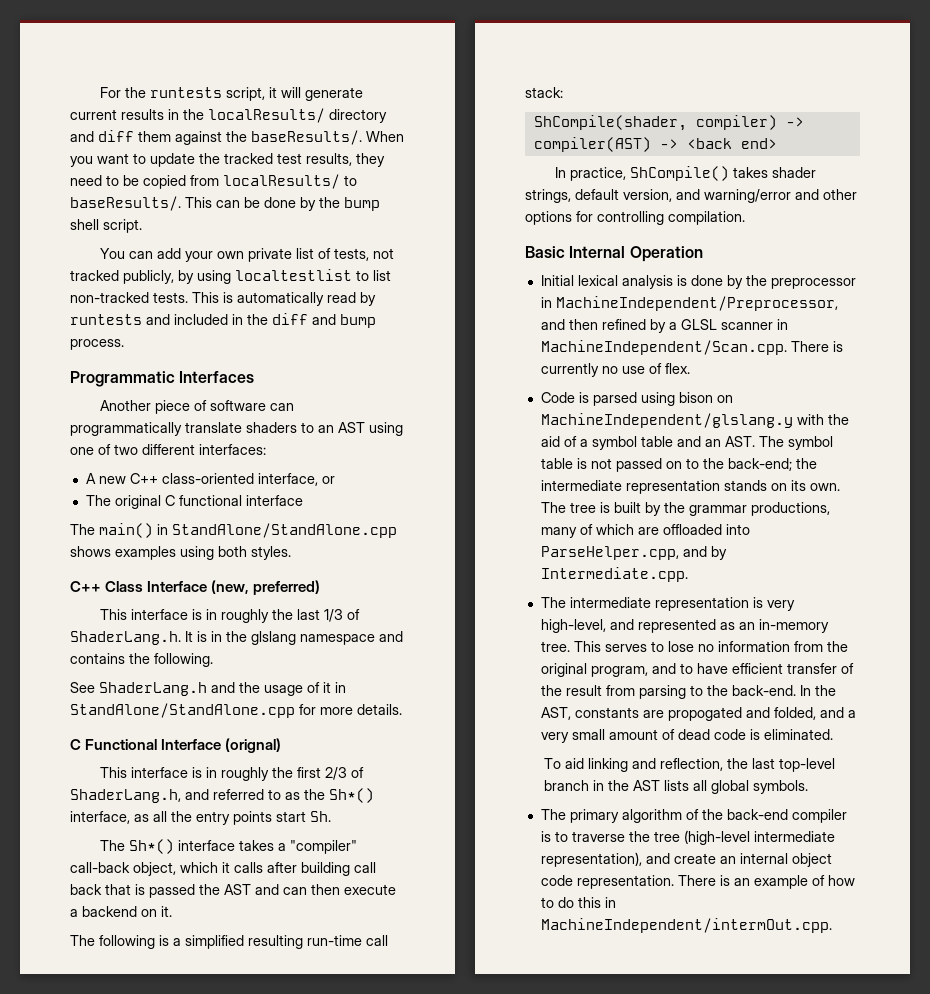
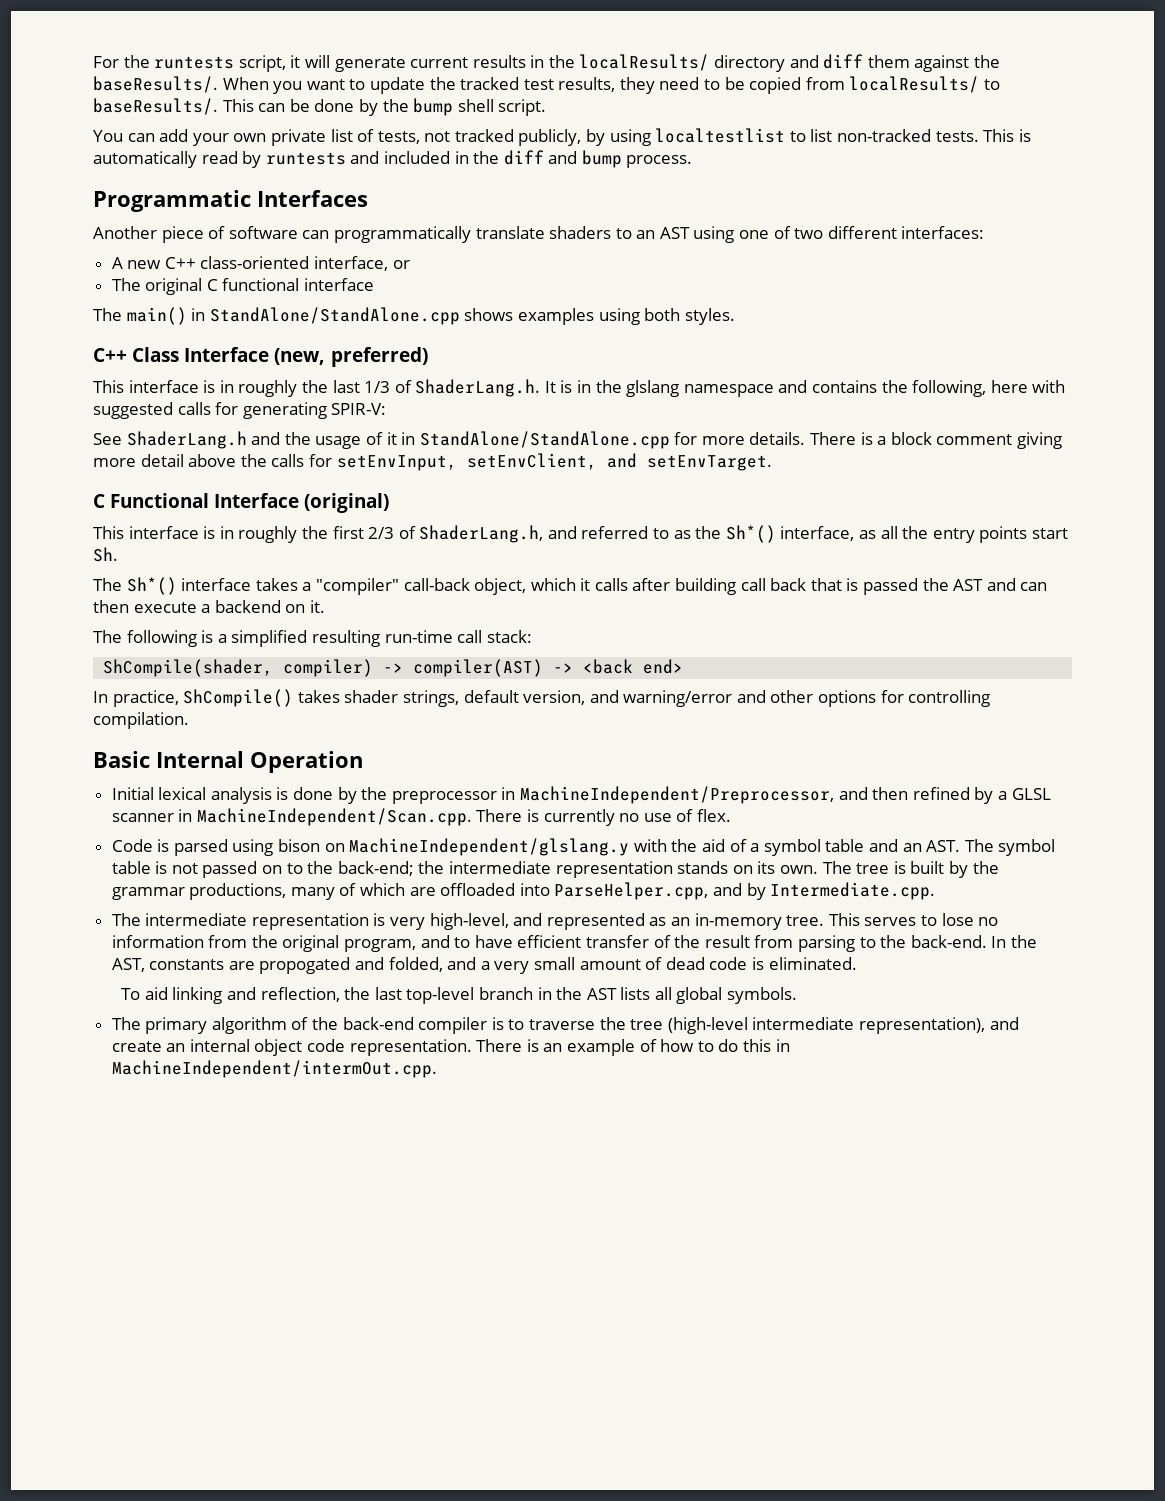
[154,653,213,667] following. -> [912,380,1066,397] [93,402,387,419] following, here with suggested calls for generating SPIR-V:
(402, 709) none -> [810,432,1063,449] [93,453,772,471] There is a block comment giving more detail above the calls for setEnvInput, setEnvClient, and setEnvTarget.
[225,738,282,753] (orignal) -> [304,493,390,513] (original)

